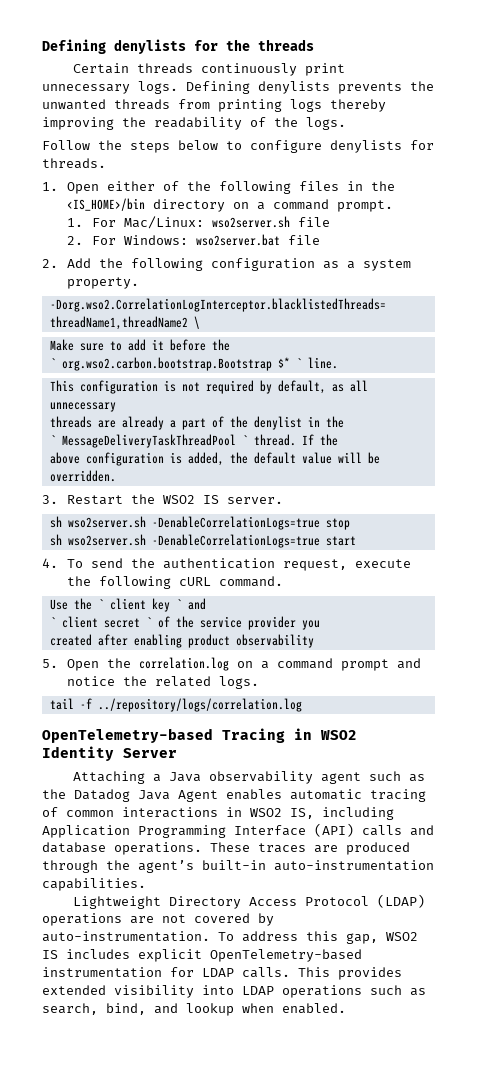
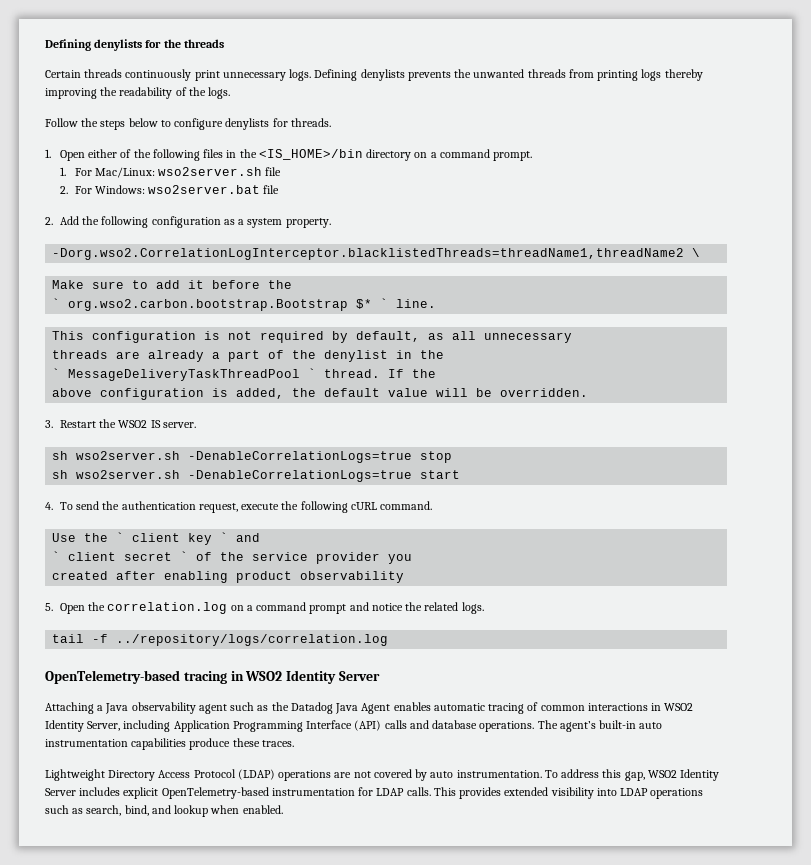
[222,728,285,743] Tracing -> [183,671,227,684] tracing
[290,808,314,819] IS, -> [45,720,121,732] Identity Server,
[210,842,410,855] [42,860,434,873] [42,878,146,891] These traces are produced through the agent’s built-in auto-instrumentation capabilities. -> [537,720,663,732] [45,738,294,750] The agent’s built-in auto instrumentation capabilities produce these traces.
[42,931,210,942] auto-instrumentation. -> [430,770,542,778] auto instrumentation.
[42,950,58,959] IS -> [680,769,720,781] [45,788,76,796] Identity Server

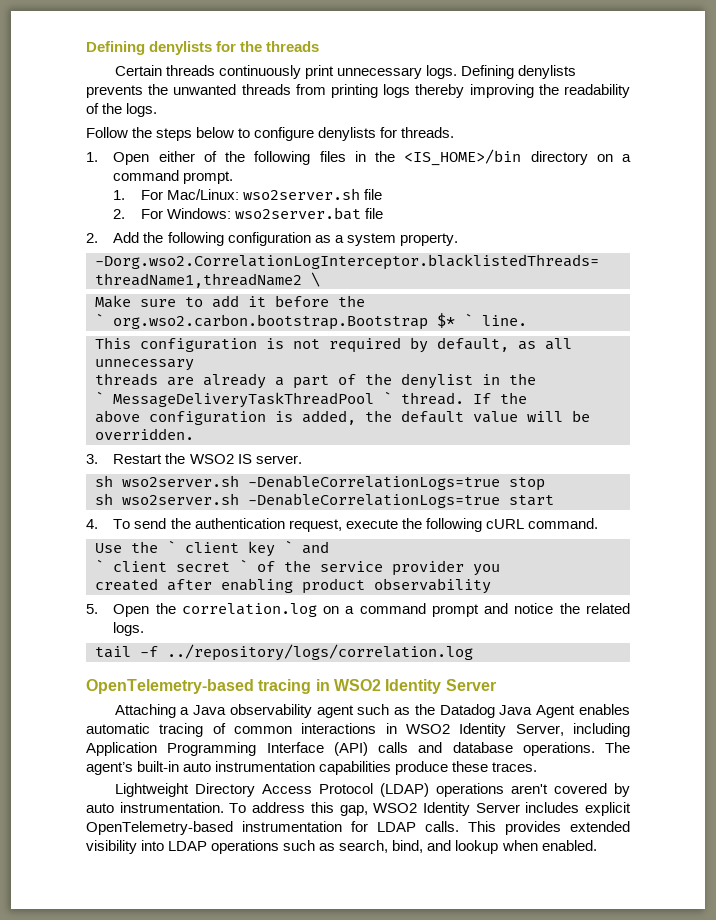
[334,771,371,778] are not -> [510,784,548,794] aren't

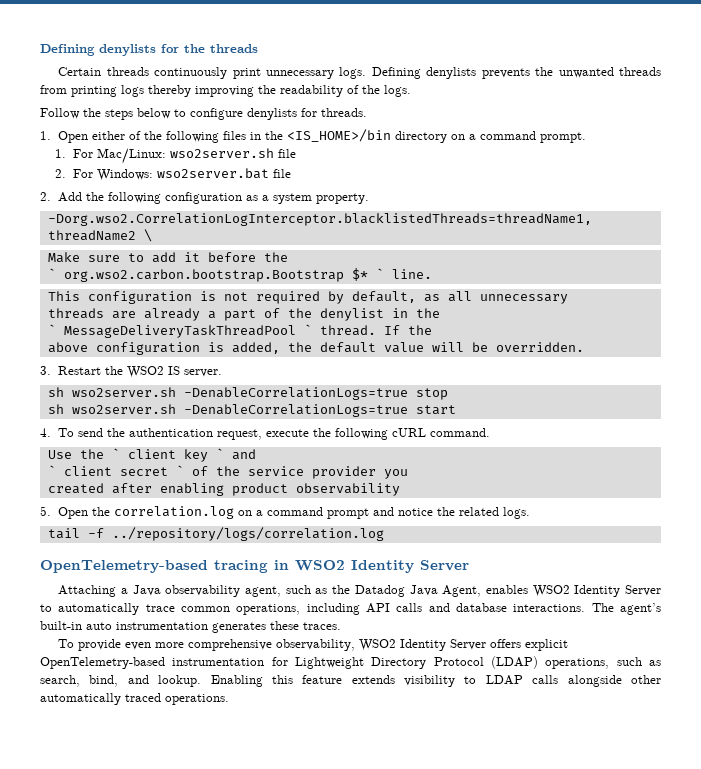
[316,705,354,718] agent -> [245,586,282,597] agent,
[536,704,631,718] [86,723,630,737] [86,742,368,756] Agent enables automatic tracing of common interactions in WSO2 Identity Server, including Application Programming Interface (API) -> [442,585,662,597] [40,603,390,615] Agent, enables WSO2 Identity Server to automatically trace common operations, including API
[522,742,595,756] operations. -> [513,604,586,612] interactions.
[319,761,449,775] capabilities produce -> [212,622,266,633] generates
[114,783,631,797] [86,802,580,816] Lightweight Directory Access Protocol (LDAP) operations aren't covered by auto instrumentation. To address this gap, WSO2 Identity Server includes -> [58,639,522,651] To provide even more comprehensive observability, WSO2 Identity Server offers
[377,821,630,835] [86,840,280,854] LDAP calls. This provides extended visibility into LDAP operations -> [295,656,610,669] Lightweight Directory Protocol (LDAP) operations,
[455,840,597,854] lookup when enabled. -> [158,675,661,687] [40,693,229,705] lookup. Enabling this feature extends visibility to LDAP calls alongside other automatically traced operations.

